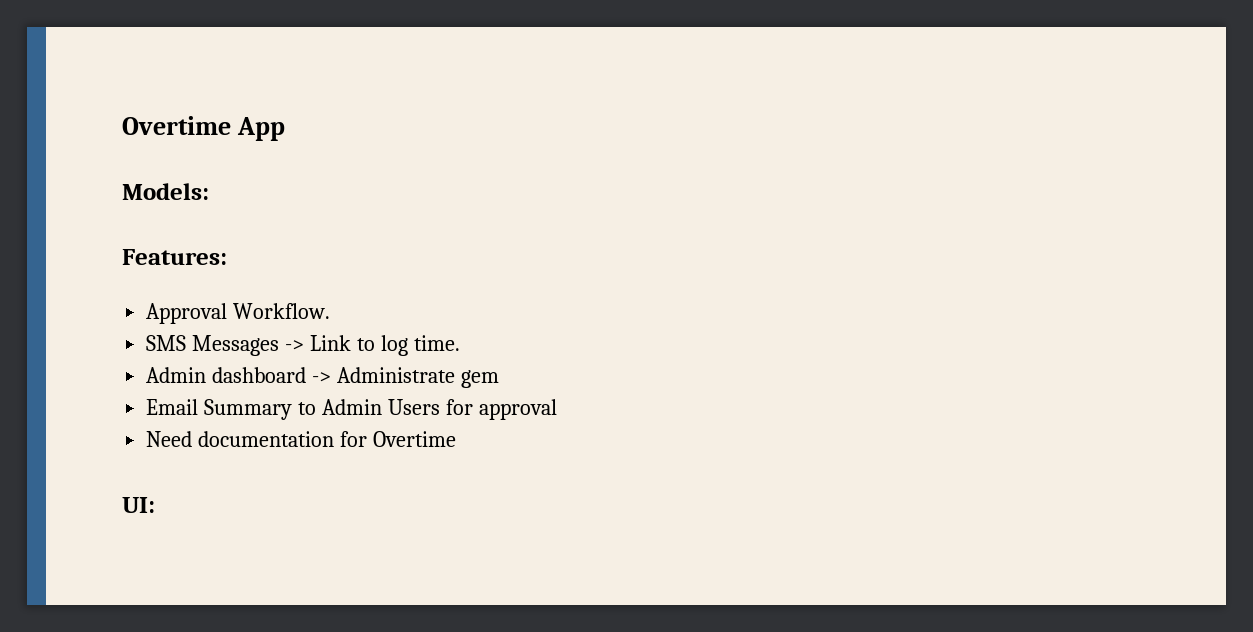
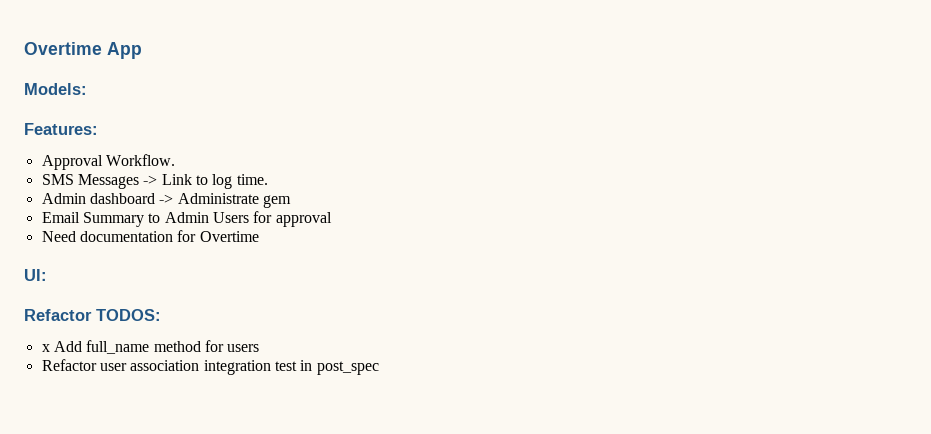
(155, 505) none -> [24,309,161,321] [41,340,260,354] [41,359,379,375] // Refactor TODOS: // x Add full_name method for users // Refactor user association integration test in post_spec

